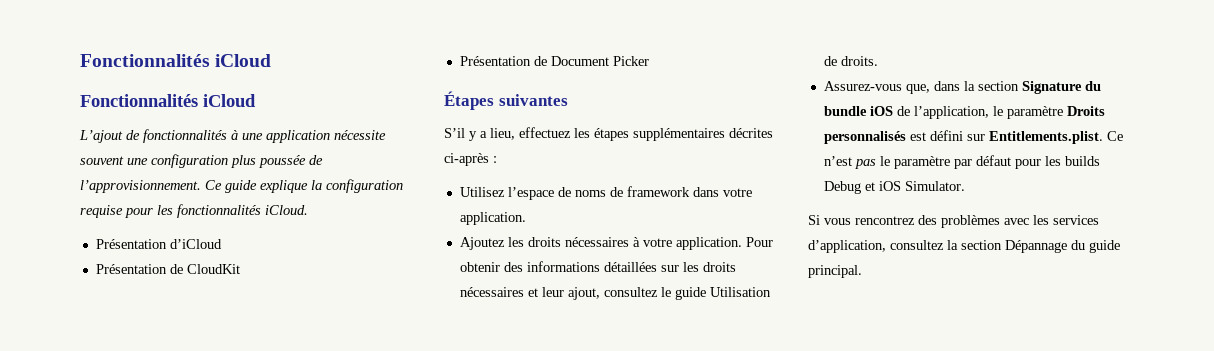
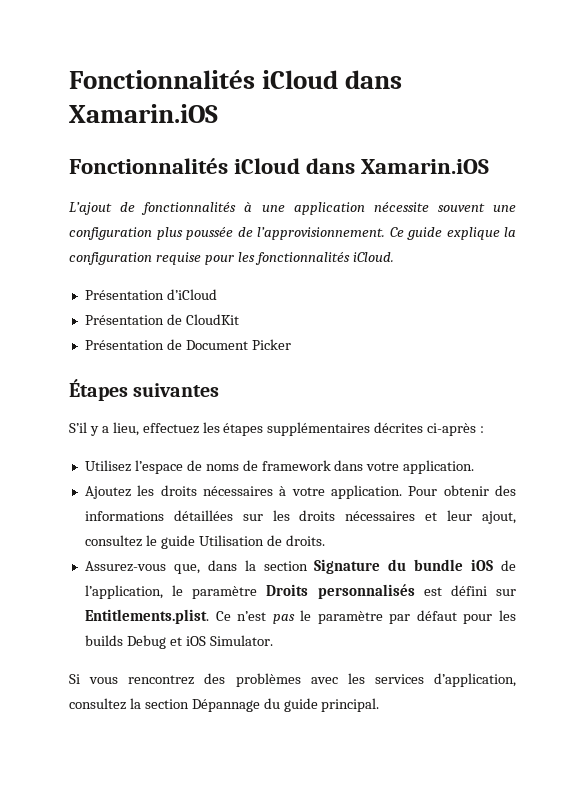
[80,54,272,67] [80,94,256,107] Fonctionnalités iCloud // Fonctionnalités iCloud -> [69,70,403,89] [69,104,218,123] [69,158,490,174] Fonctionnalités iCloud dans Xamarin.iOS // Fonctionnalités iCloud dans Xamarin.iOS

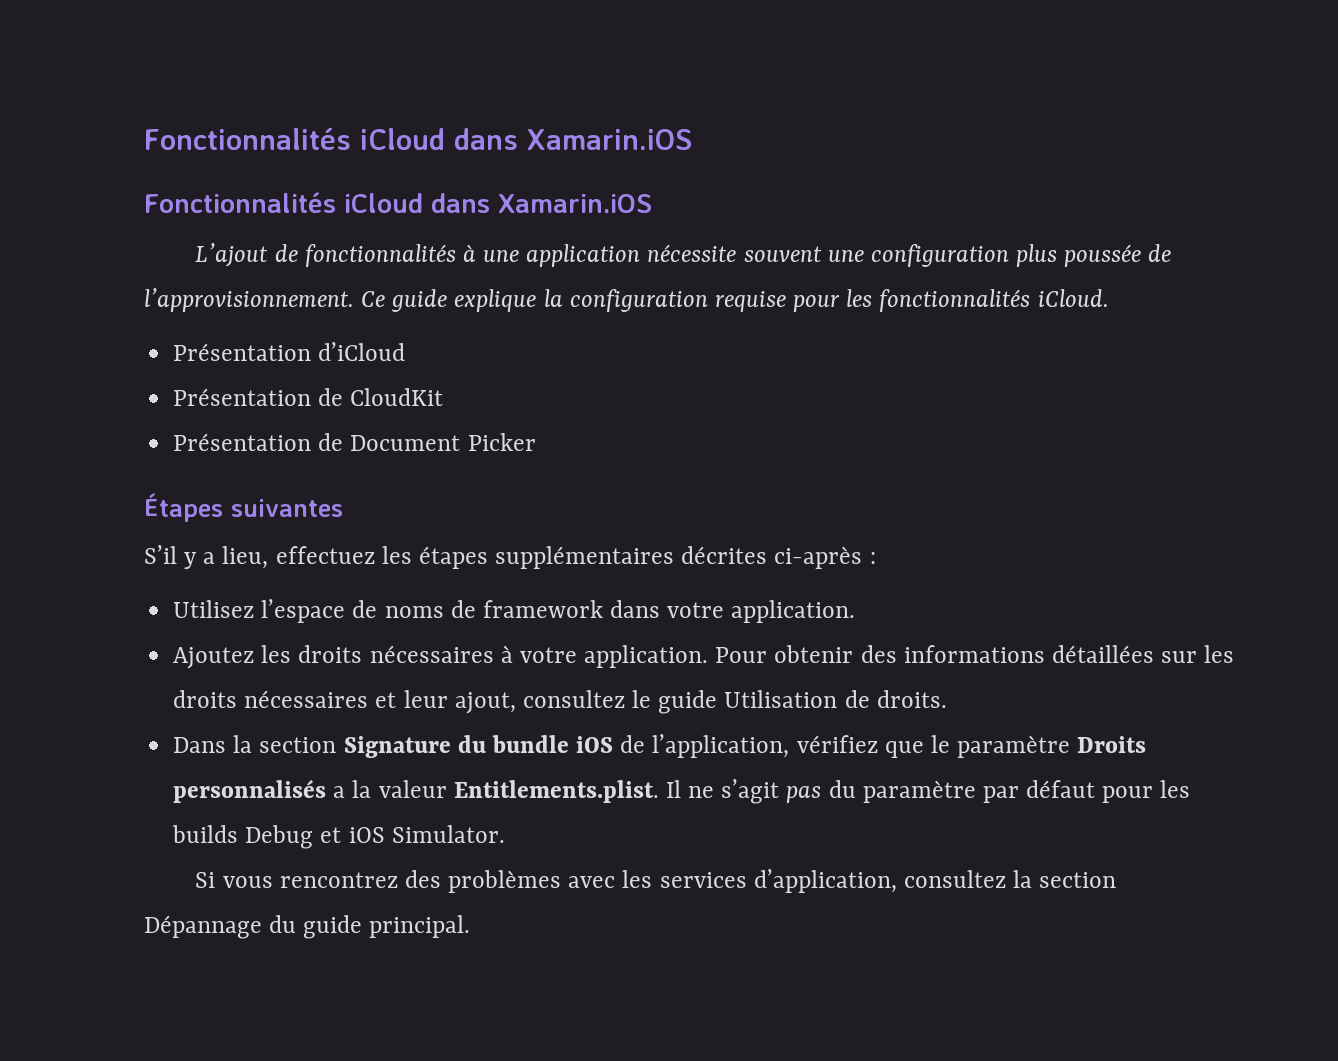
[84,560,237,574] Assurez-vous que, dans -> [173,737,227,753] Dans
(163, 592) none -> [796,735,924,758] vérifiez que
[423,585,516,596] [84,609,312,624] est défini sur Entitlements.plist. Ce n’est pas le -> [333,779,856,804] a la valeur Entitlements.plist. Il ne s’agit pas du

